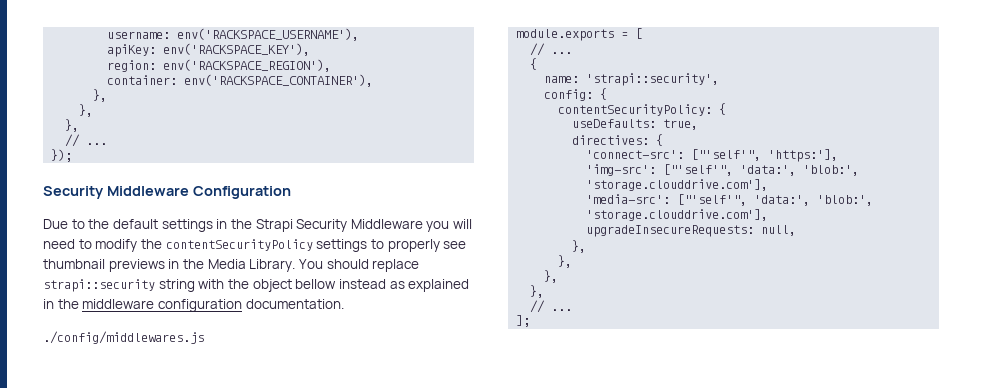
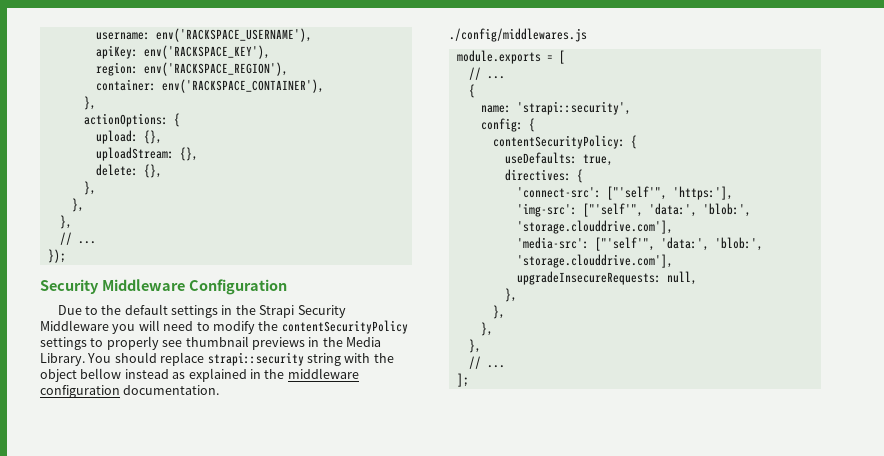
(108, 95) none -> [83,113,180,127] [95,130,162,144] [95,147,198,161] [95,164,162,178] [83,181,96,195] // actionOptions: { // upload: {}, // uploadStream: {}, // delete: {}, // },

